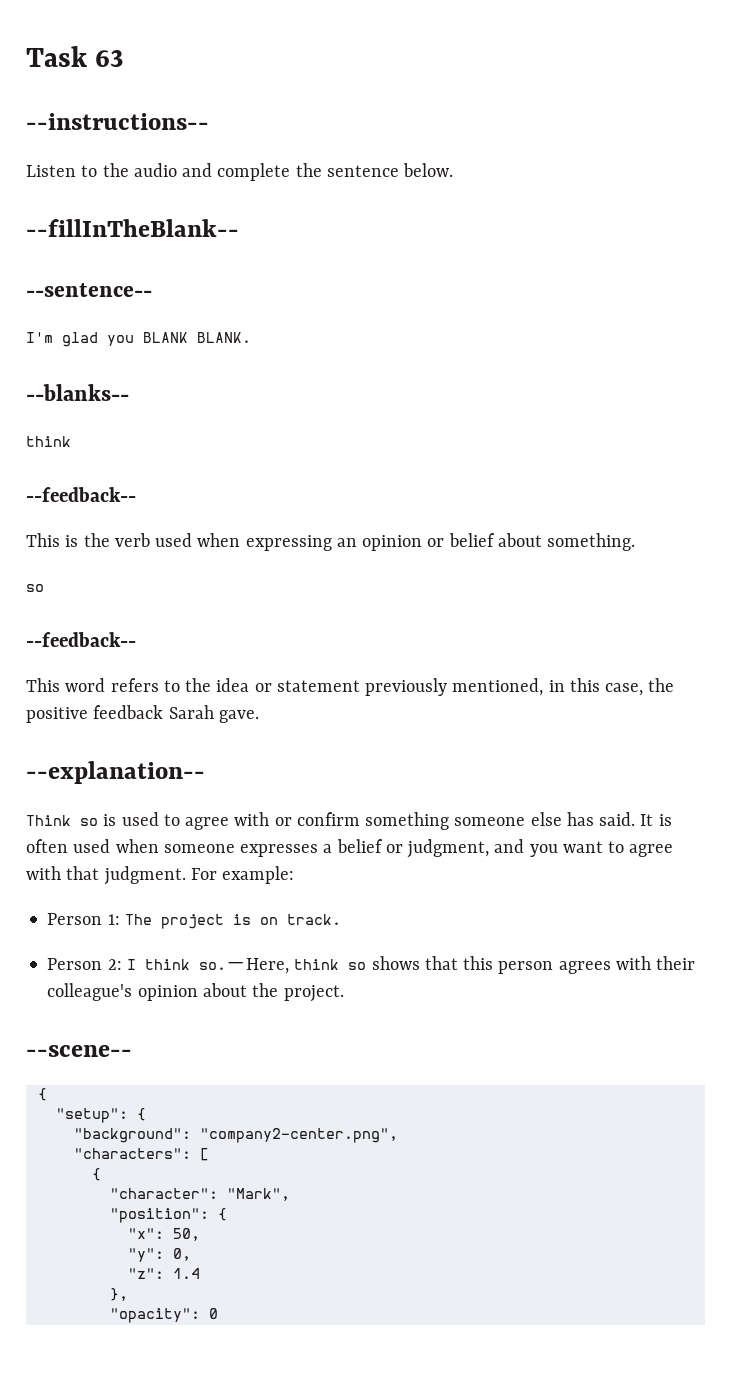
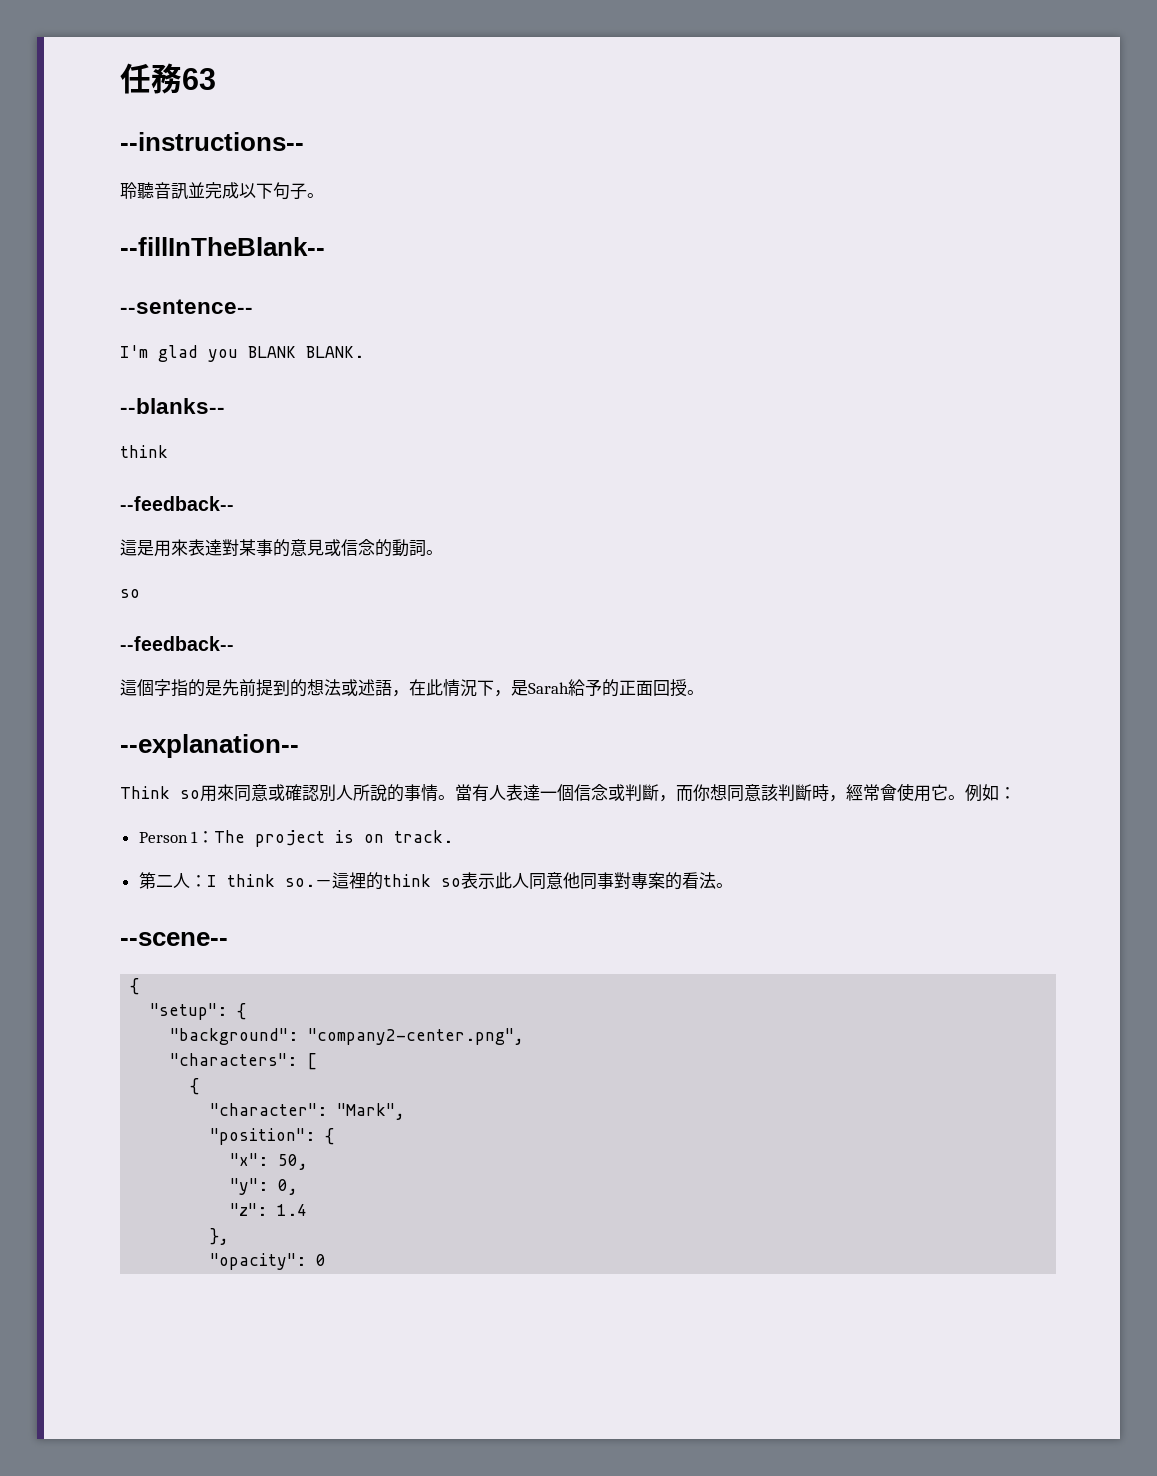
[26,46,87,67] Task -> [120,63,182,94] 任務
[26,163,454,181] Listen to the audio and complete the sentence below. -> [120,182,324,200] 聆聽音訊並完成以下句子。
[26,533,636,551] [26,584,44,592] [26,632,136,647] [26,678,675,696] [26,705,259,723] [26,761,205,784] [26,812,672,830] [26,839,674,858] [26,866,295,885] [47,913,120,925] This is the verb used when expressing an opinion or belief about something. // so // --feedback-- // This word refers to the idea or statement previously mentioned, in this case, the positive feedback Sarah gave. // --explanation-- // Think so is used to agree with or confirm something someone else has said. It is often used when someone expresses a belief or judgment, and you want to agree with that judgment. For example: // Person 1: -> [120,539,443,557] [120,589,140,598] [120,636,234,651] [120,679,704,697] [120,734,299,758] [120,783,1016,802] [138,831,215,843] 這是用來表達對某事的意見或信念的動詞。 // so // --feedback-- // 這個字指的是先前提到的想法或述語，在此情況下，是Sarah給予的正面回授。 // --explanation-- // Think so用來同意或確認別人所說的事情。當有人表達一個信念或判斷，而你想同意該判斷時，經常會使用它。例如： // Person 1：
[47,958,122,970] Person 2: -> [138,872,207,889] 第二人：
[245,958,289,974] Here, -> [331,872,383,890] 這裡的
[371,956,696,974] [47,983,344,1002] shows that this person agrees with their colleague's opinion about the project. -> [460,872,733,890] 表示此人同意他同事對專案的看法。

